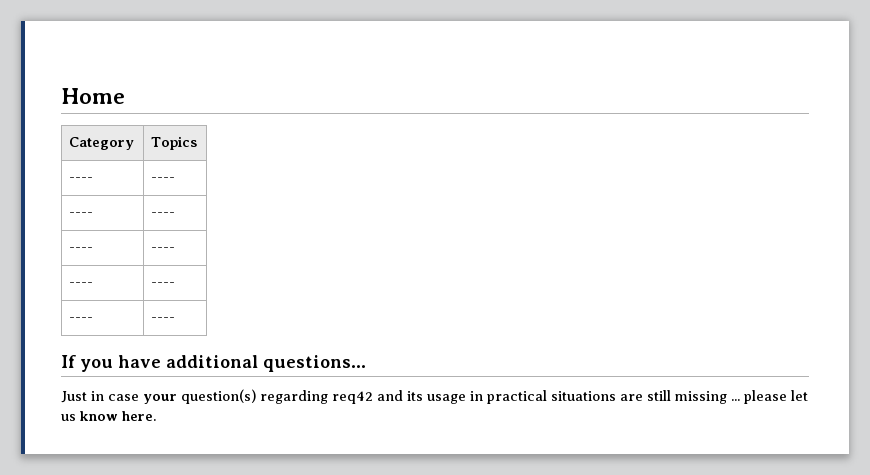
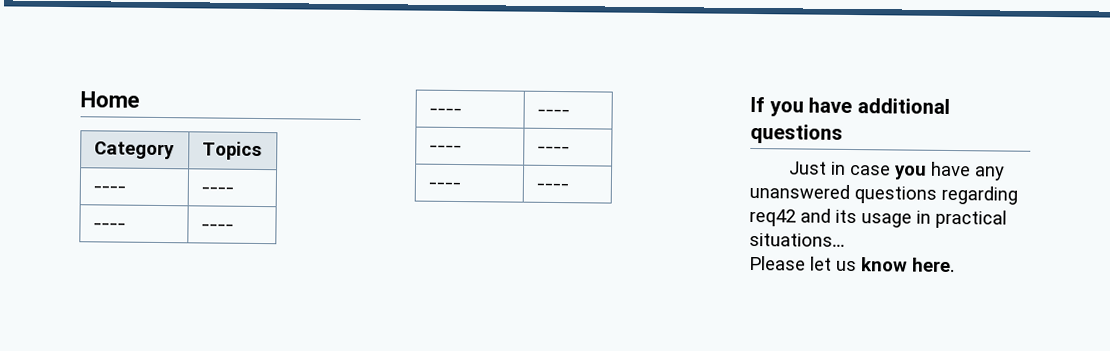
[263,355,366,372] questions... -> [750,123,843,144] questions
[143,389,256,404] your question(s) -> [892,161,1005,181] [749,183,937,204] you have any unanswered questions
[551,390,787,404] situations are still missing ... please -> [749,232,845,247] [749,255,806,271] situations... // Please

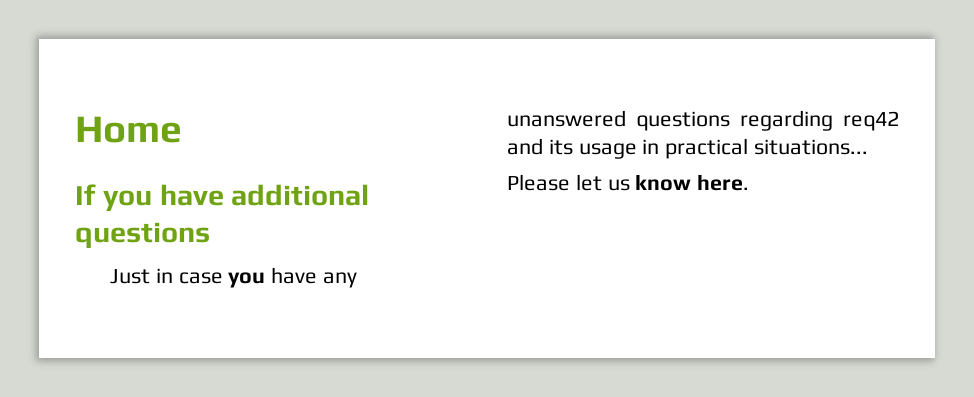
[94,141,176,160] [202,141,263,161] [93,185,127,192] [201,186,235,193] [93,222,127,229] [201,223,235,230] [429,107,463,115] [537,108,571,116] [429,144,463,152] [537,145,571,153] [428,181,462,189] [536,182,570,190] // Category | Topics // ---- | ---- // ---- | ---- // ---- | ---- // ---- | ---- // ---- | ---- -> (182, 129) none

